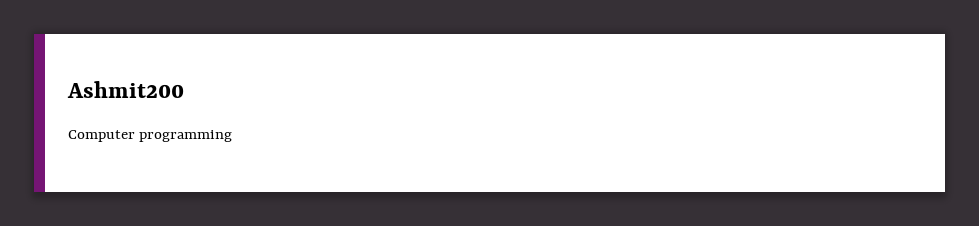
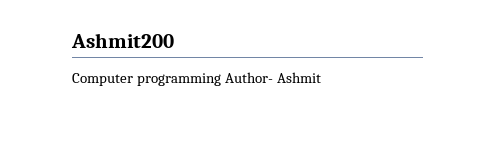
(233, 136) none -> [224,72,321,83] Author- Ashmit

